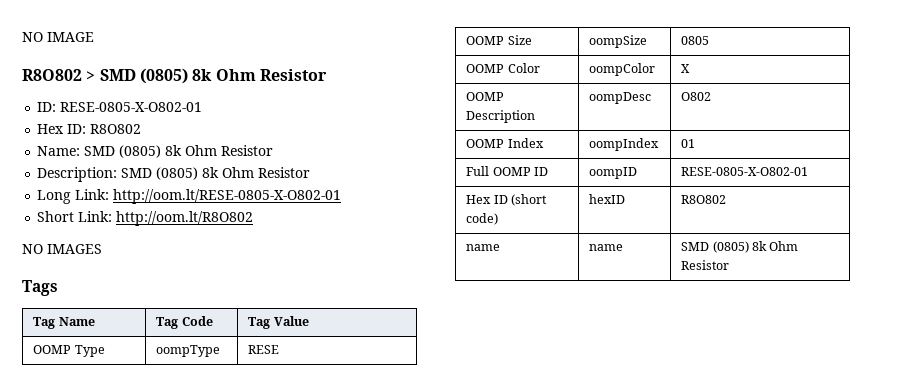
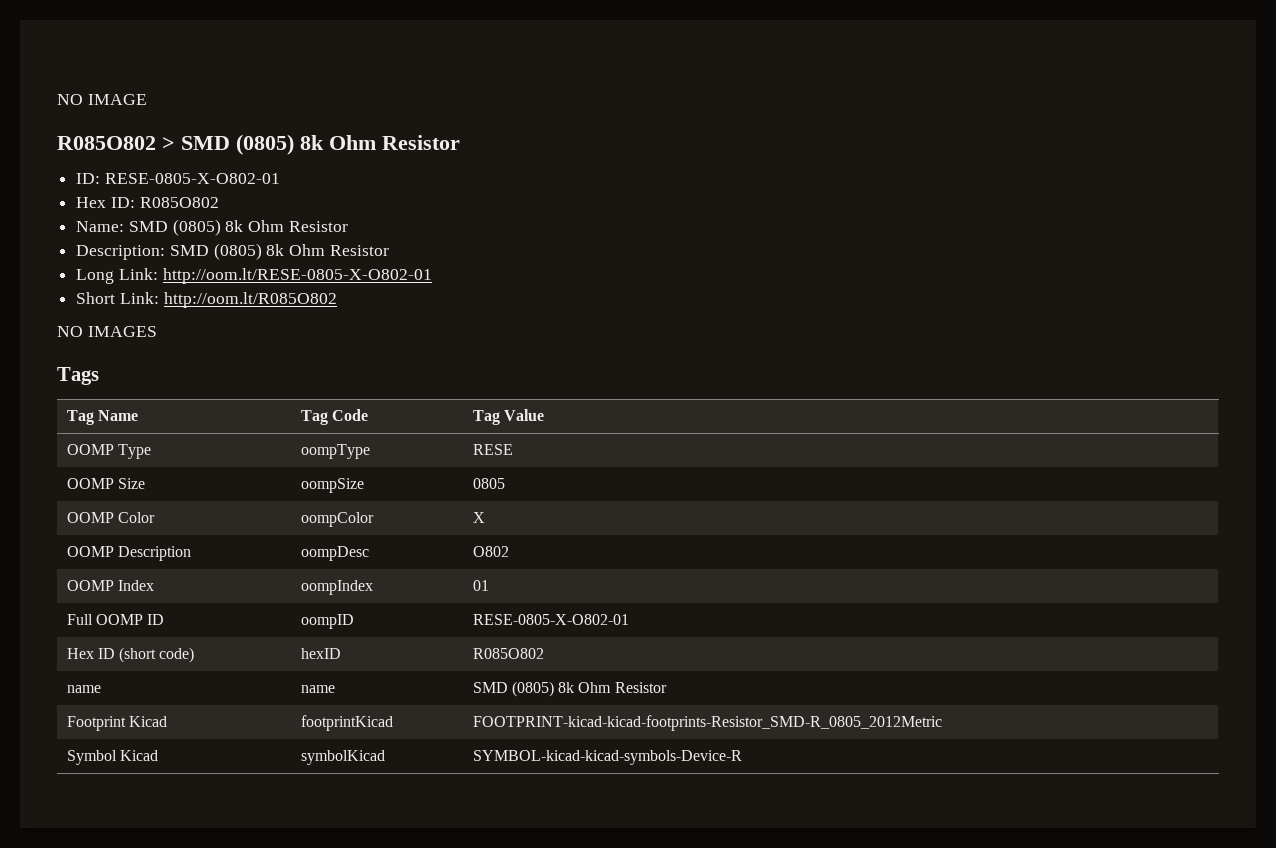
[22,69,82,81] R8O802 -> [57,136,156,150] R085O802
[90,124,142,134] R8O802 -> [139,197,219,208] R085O802
[116,211,254,226] http://oom.lt/R8O802 -> [163,292,337,308] http://oom.lt/R085O802
[681,195,727,204] R8O802 -> [472,648,544,659] R085O802
(730, 265) none -> [66,716,167,731] [300,715,393,731] [472,715,942,731] [66,750,158,765] [300,750,385,765] [472,750,742,765] // Footprint Kicad | footprintKicad | FOOTPRINT-kicad-kicad-footprints-Resistor_SMD-R_0805_2012Metric // Symbol Kicad | symbolKicad | SYMBOL-kicad-kicad-symbols-Device-R

